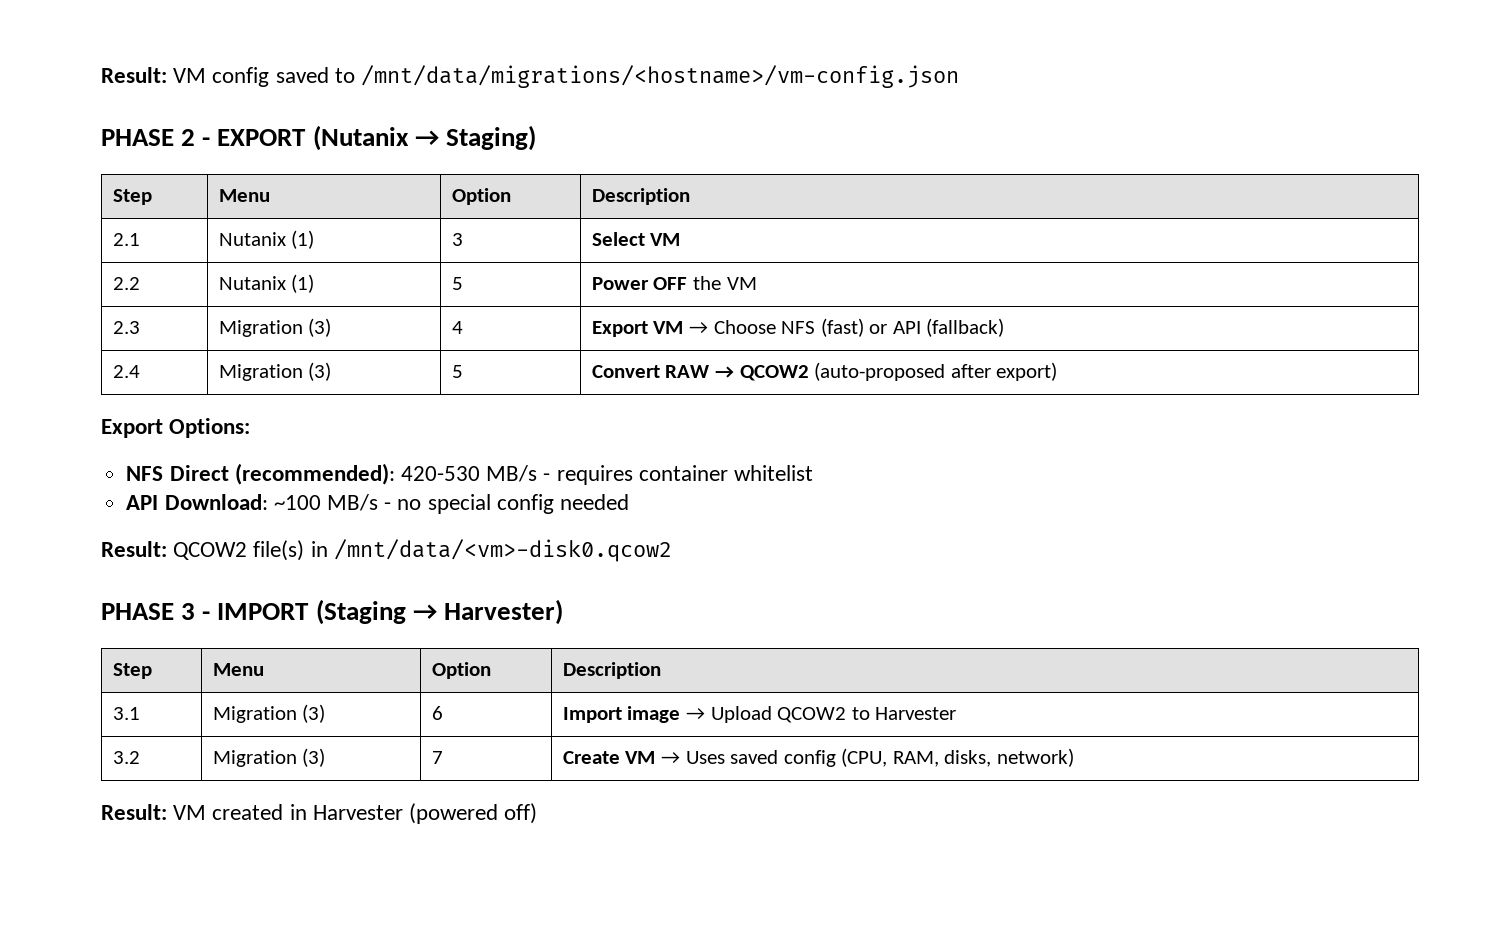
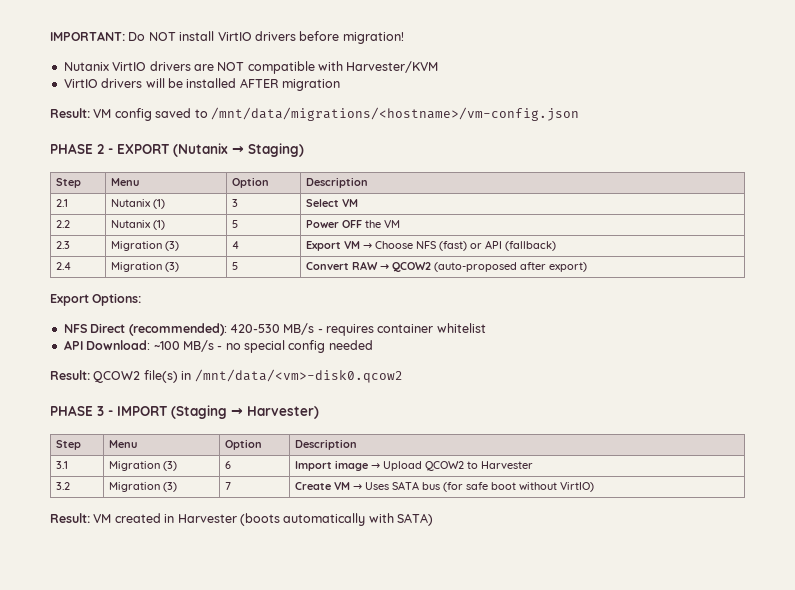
(101, 75) none -> [50,31,404,44] [63,61,439,74] [63,78,340,91] IMPORTANT: Do NOT install VirtIO drivers before migration! // Nutanix VirtIO drivers are NOT compatible with Harvester/KVM // VirtIO drivers will be installed AFTER migration //
[730,748,1074,767] saved config (CPU, RAM, disks, network) -> [391,481,594,492] SATA bus (for safe boot without VirtIO)
[409,803,538,824] (powered off) -> [239,513,433,526] (boots automatically with SATA)

